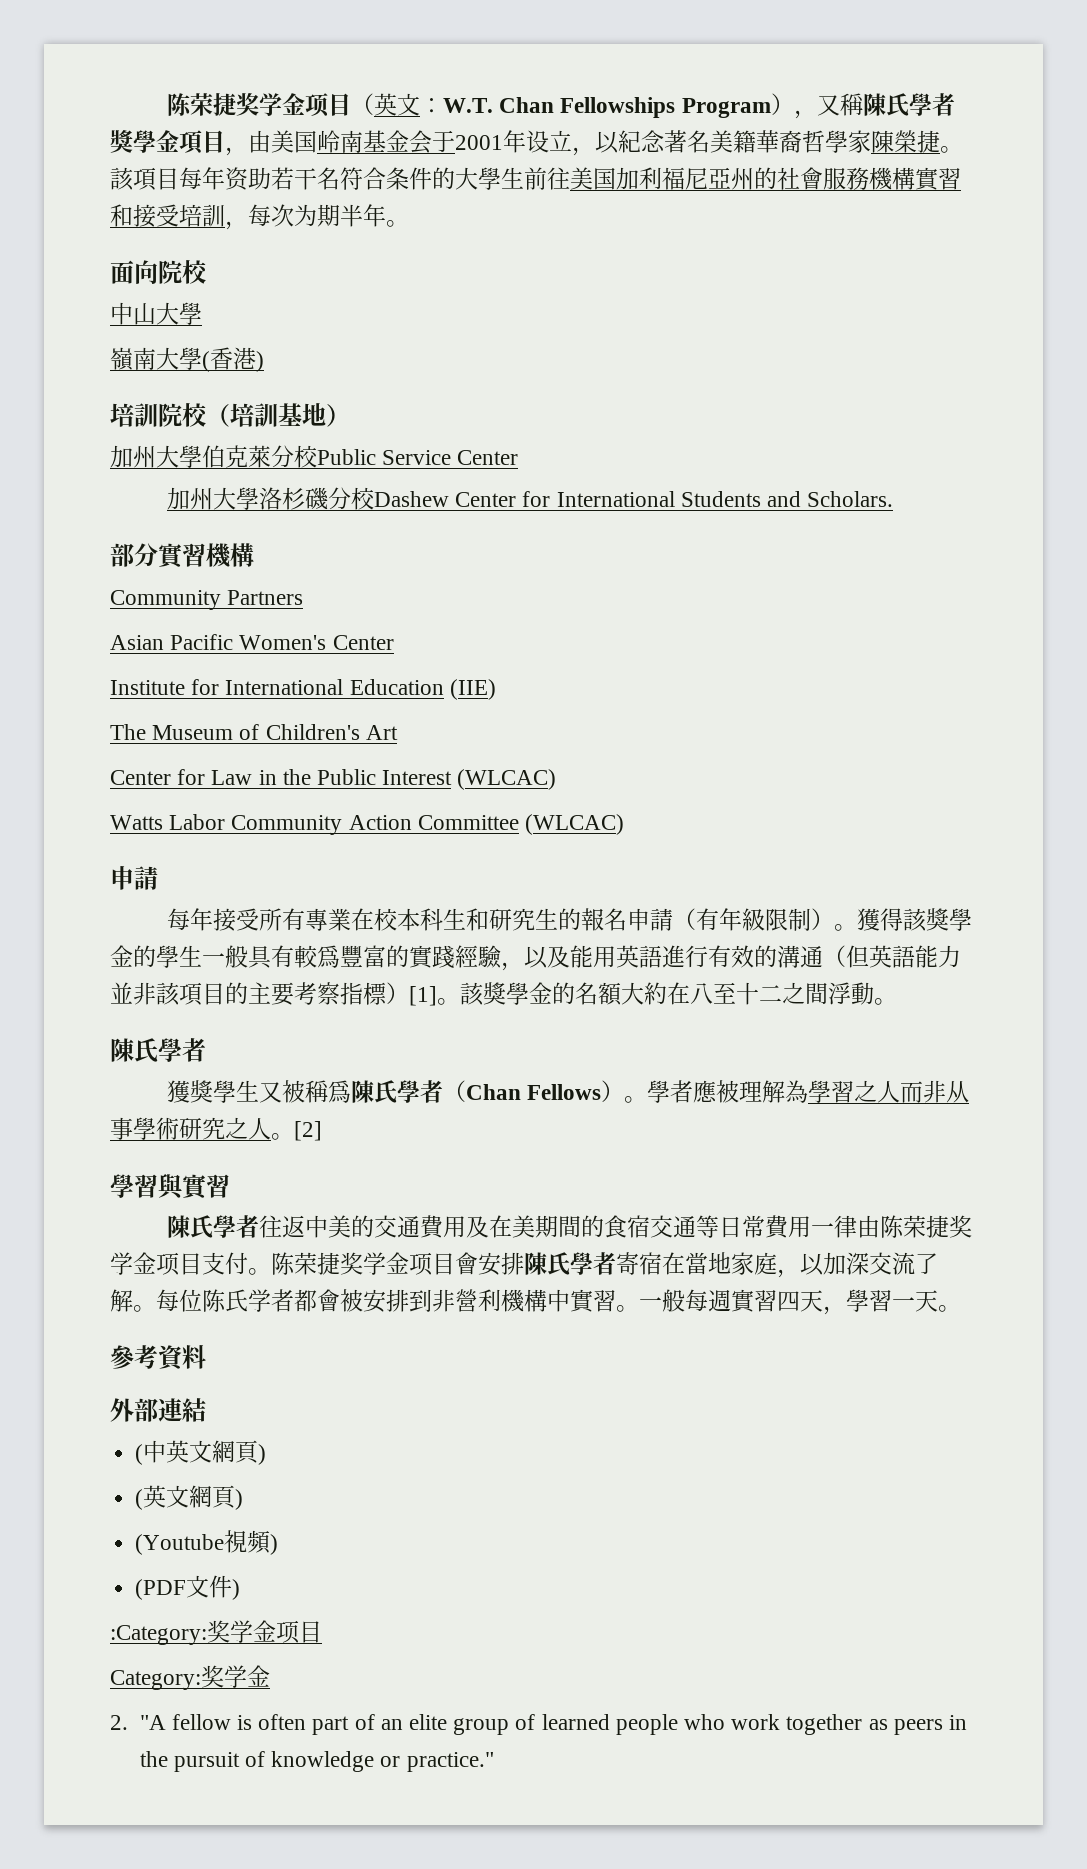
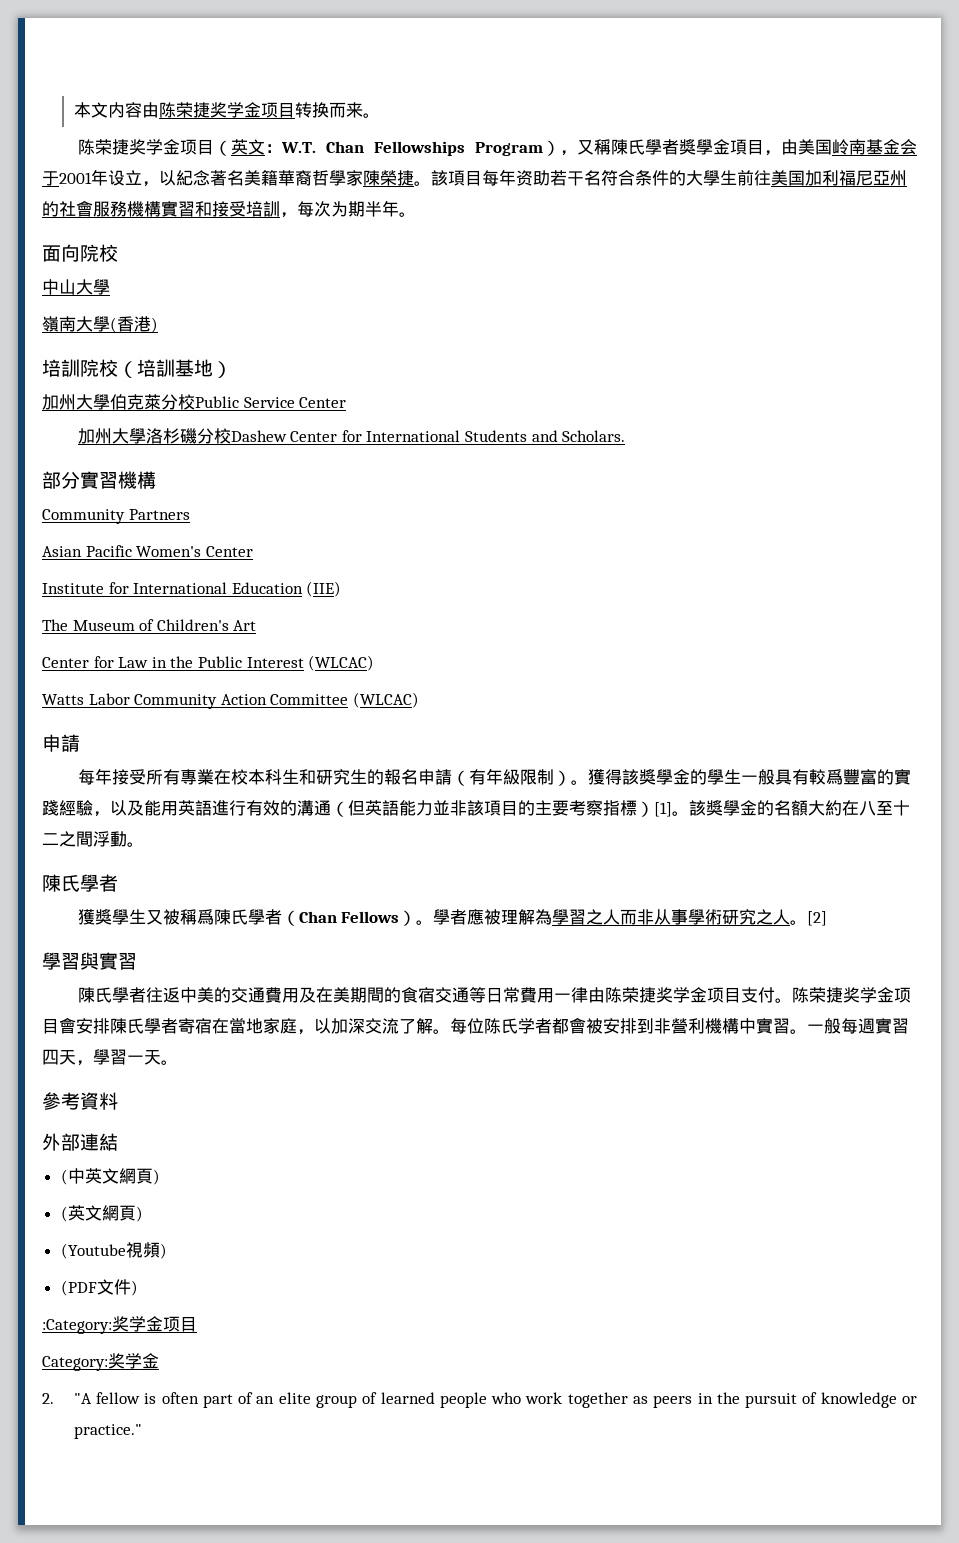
(167, 104) none -> [73,102,380,118] 本文内容由陈荣捷奖学金项目转换而来。 //

